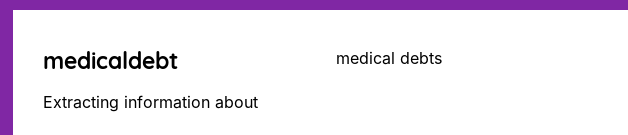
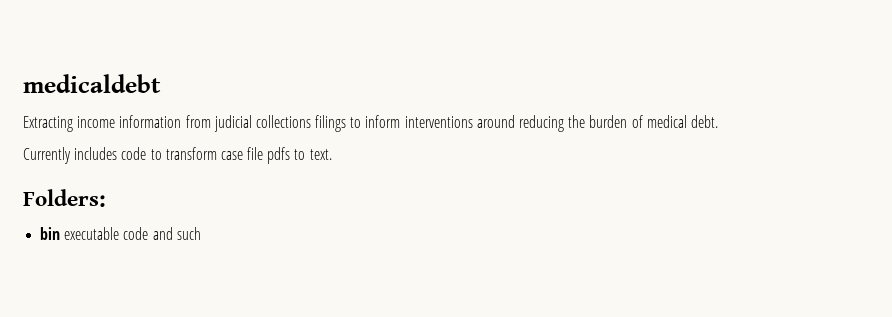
[124,95,258,109] [336,51,442,65] information about medical debts -> [77,115,718,132] [23,147,332,164] [23,189,106,207] [40,227,201,240] income information from judicial collections filings to inform interventions around reducing the burden of medical debt. // Currently includes code to transform case file pdfs to text. // Folders: // bin executable code and such

